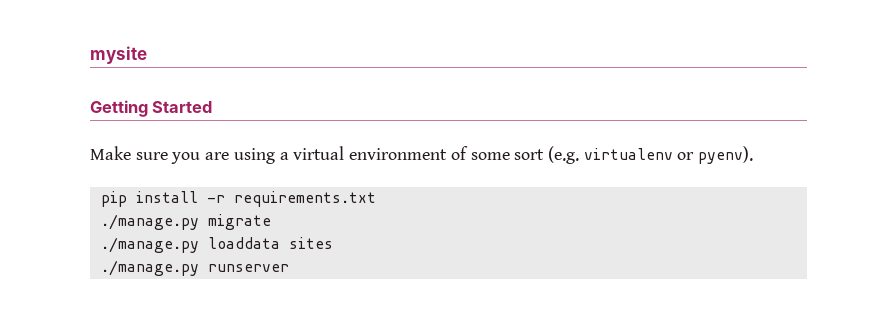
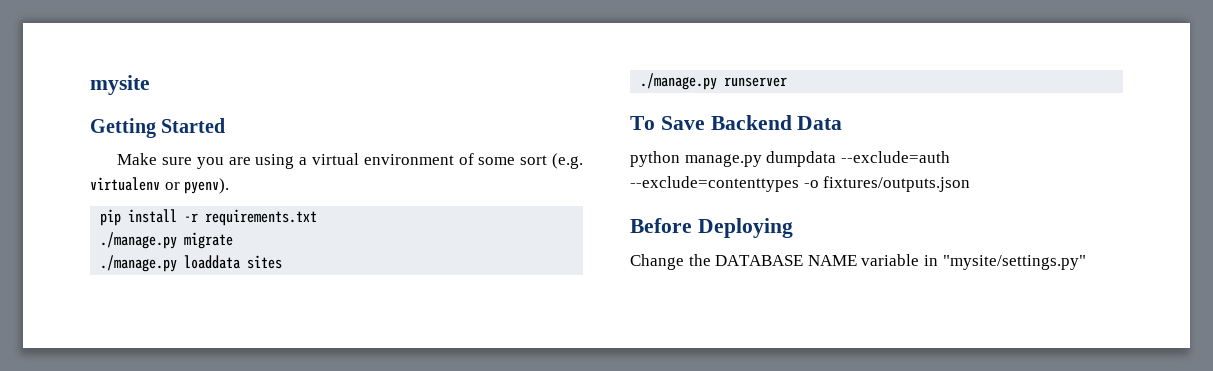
(289, 268) none -> [630,115,843,130] [630,151,950,167] [630,176,971,192] [630,218,793,238] [630,254,1086,270] // To Save Backend Data // python manage.py dumpdata --exclude=auth --exclude=contenttypes -o fixtures/outputs.json // Before Deploying // Change the DATABASE NAME variable in "mysite/settings.py"

